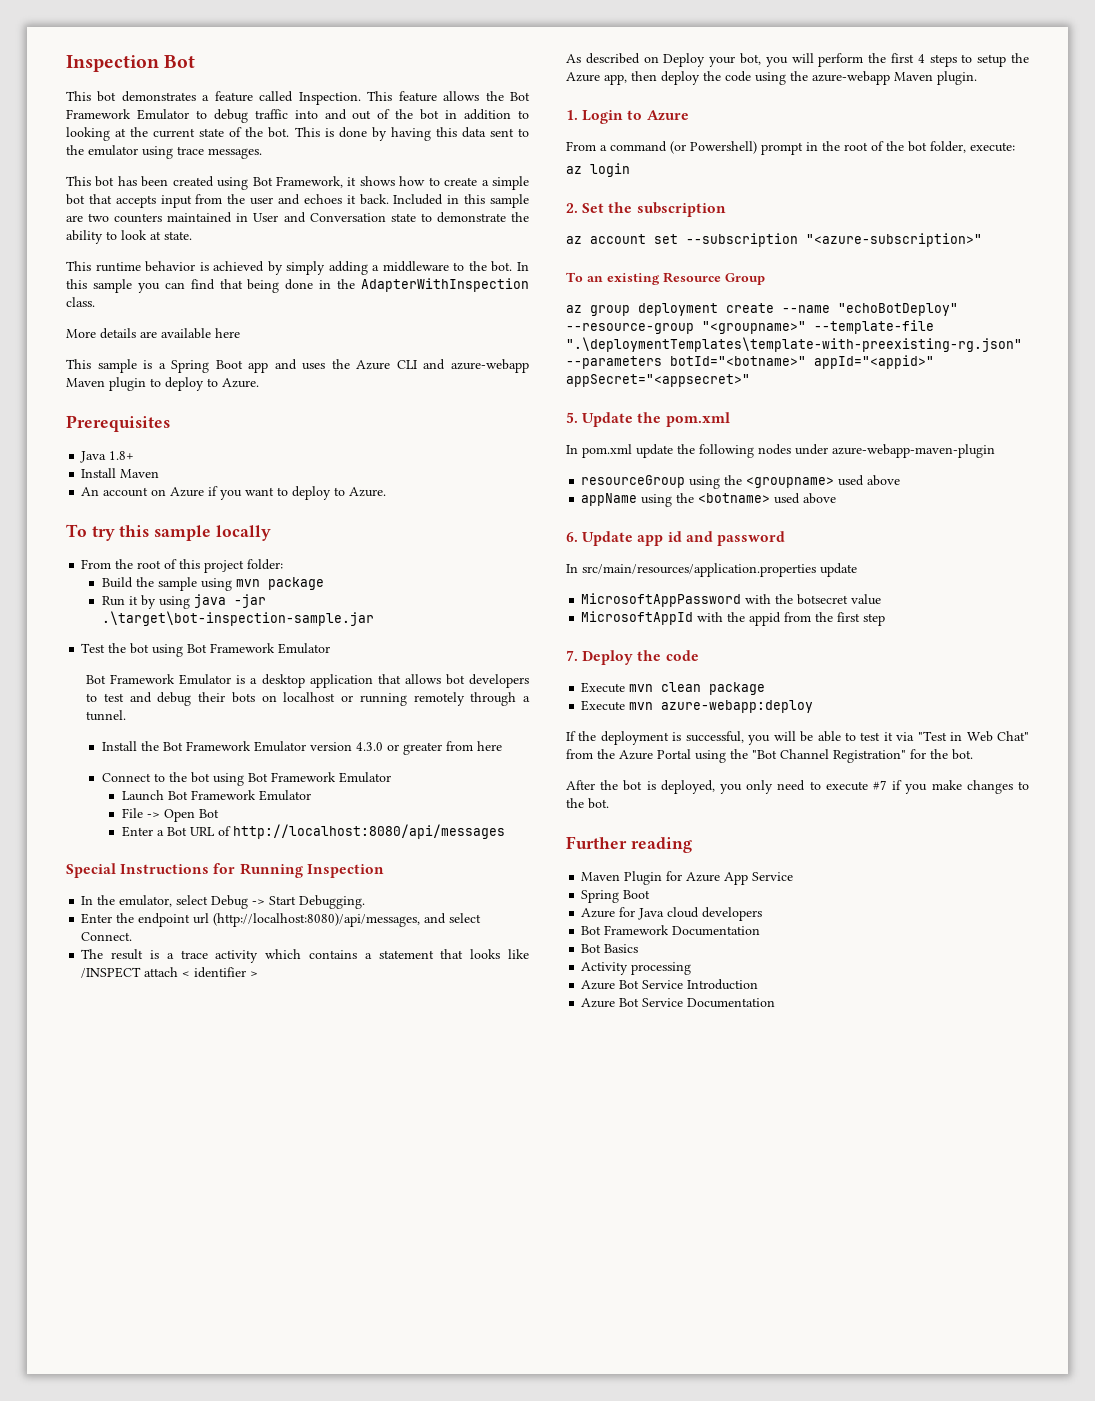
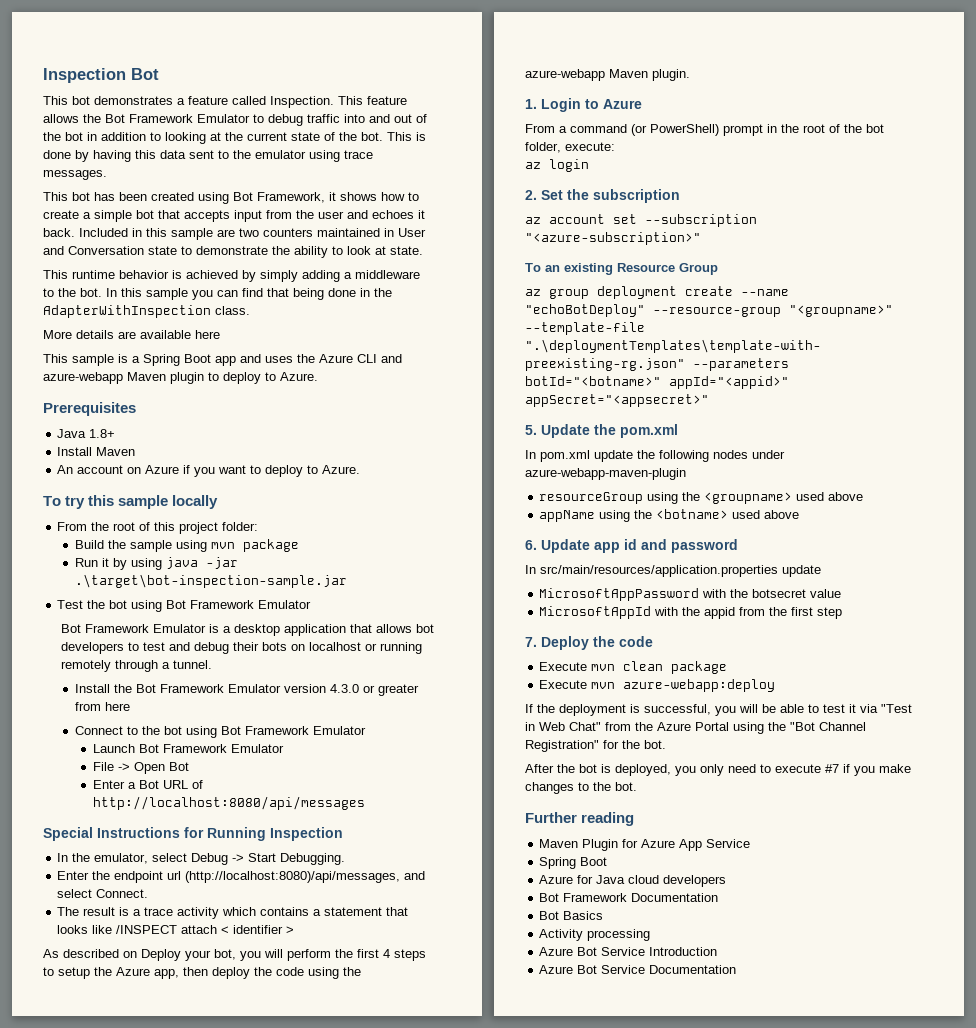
[690,141,757,154] Powershell) -> [650,124,719,136] PowerShell)

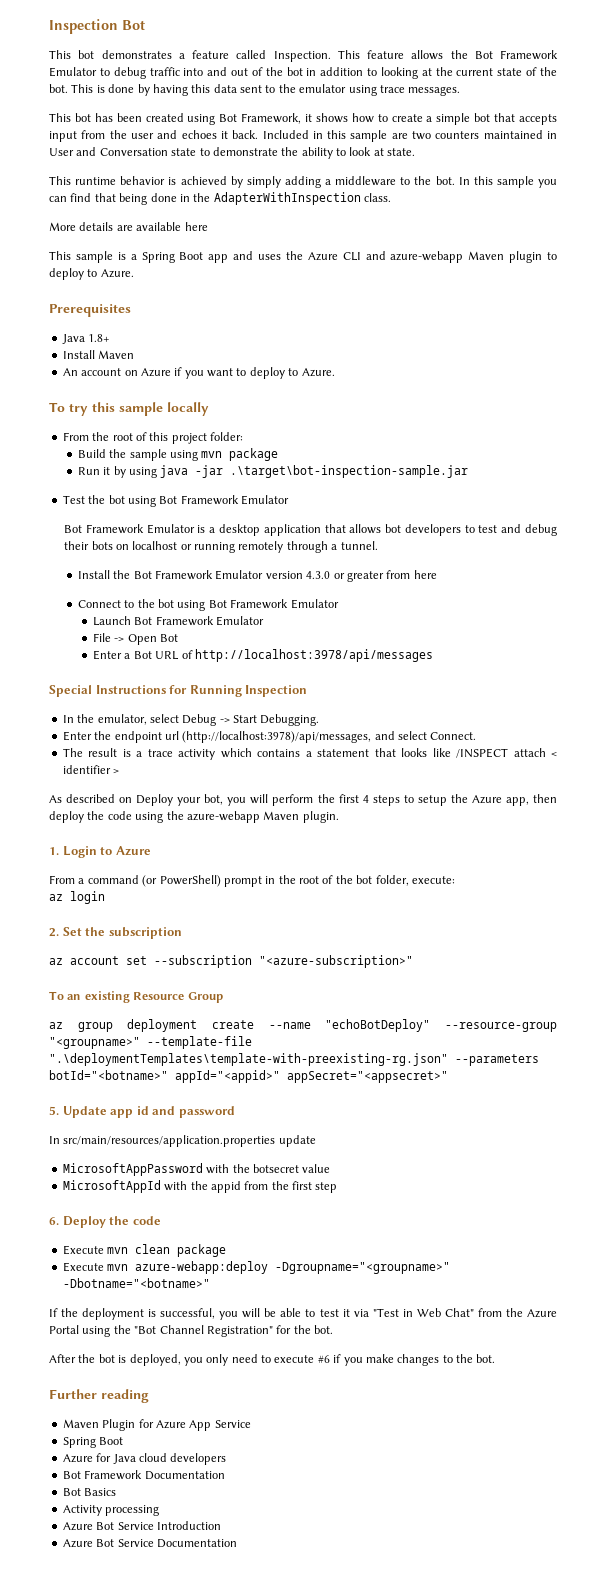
[92,796,365,810] http://localhost:8080/api/messages -> [194,649,433,662] http://localhost:3978/api/messages
[185,871,401,883] (http://localhost:8080)/api/messages, -> [182,731,372,743] (http://localhost:3978)/api/messages,
[594,424,678,438] [525,450,785,462] [525,468,686,480] [539,492,864,504] [539,509,800,522] [525,539,590,553] the pom.xml // In pom.xml update the following nodes under azure-webapp-maven-plugin // resourceGroup using the <groupname> used above // appName using the <botname> used above // 6. Update -> (107, 1112) none
[525,637,537,647] 7. -> [49,1217,59,1225] 6.
(776, 685) none -> [275,1262,451,1274] [62,1278,210,1288] -Dgroupname="<groupname>" -Dbotname="<botname>"
[825,764,839,773] #7 -> [317,1355,330,1363] #6

